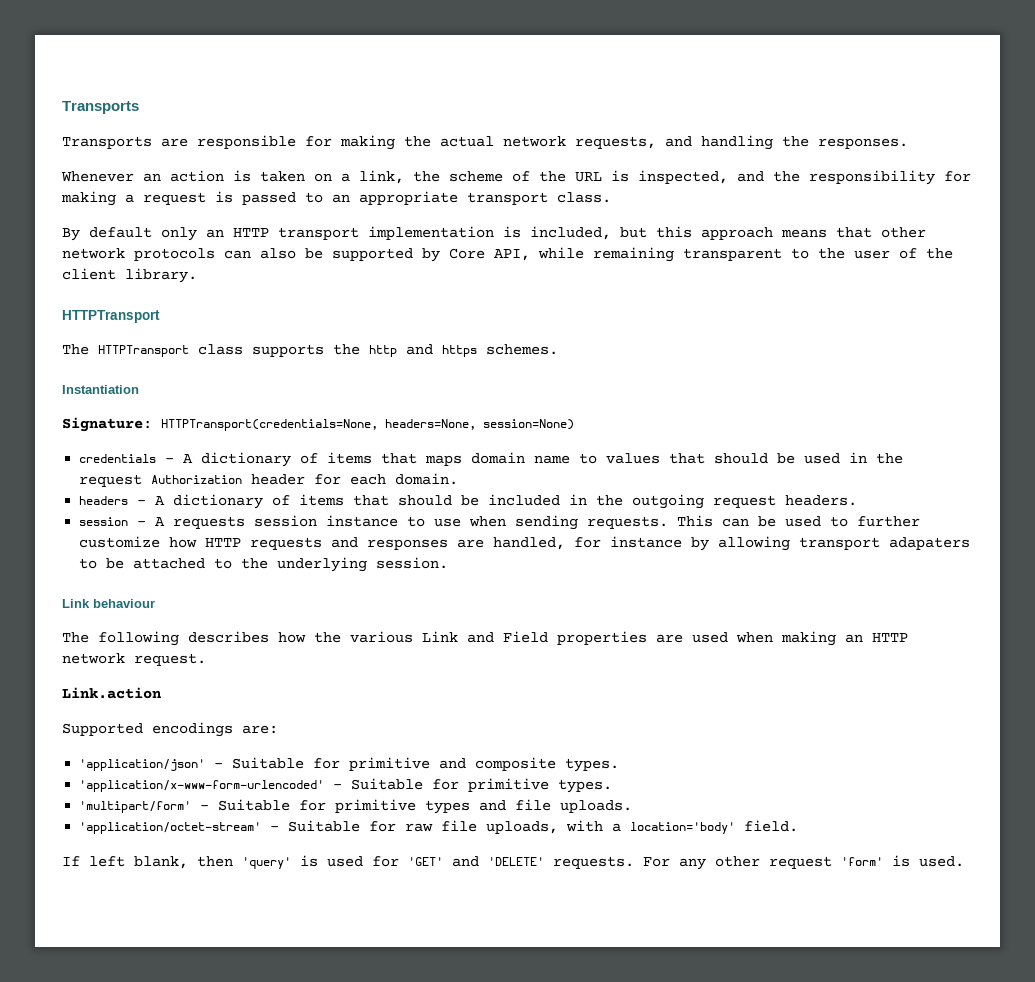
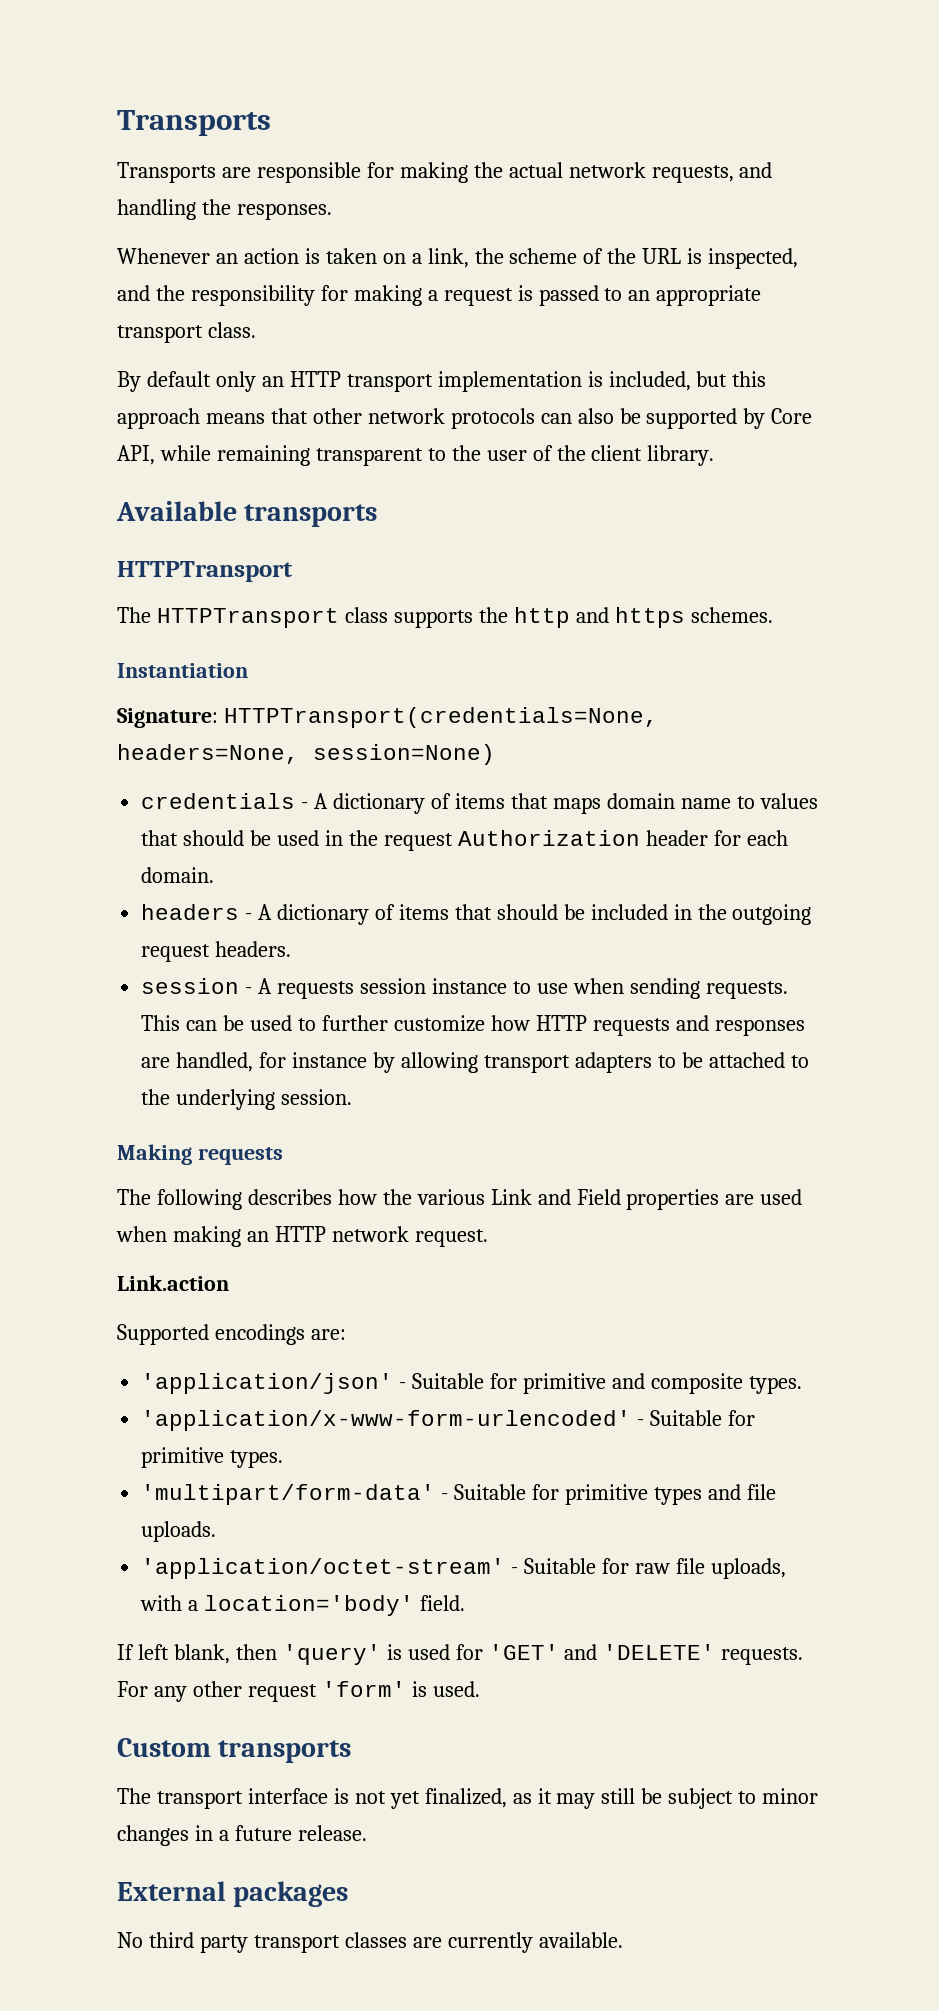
(197, 275) none -> [116,501,378,527] // Available transports
[889,537,971,550] adapaters -> [574,1052,652,1073] adapters
[62,599,155,608] Link behaviour -> [117,1144,283,1165] Making requests
[79,801,192,813] 'multipart/form' -> [141,1484,436,1505] 'multipart/form-data'
(964, 861) none -> [117,1738,352,1763] [117,1788,819,1809] [117,1825,367,1846] [117,1881,349,1907] [117,1932,623,1953] // Custom transports // The transport interface is not yet finalized, as it may still be subject to minor changes in a future release. // External packages // No third party transport classes are currently available.

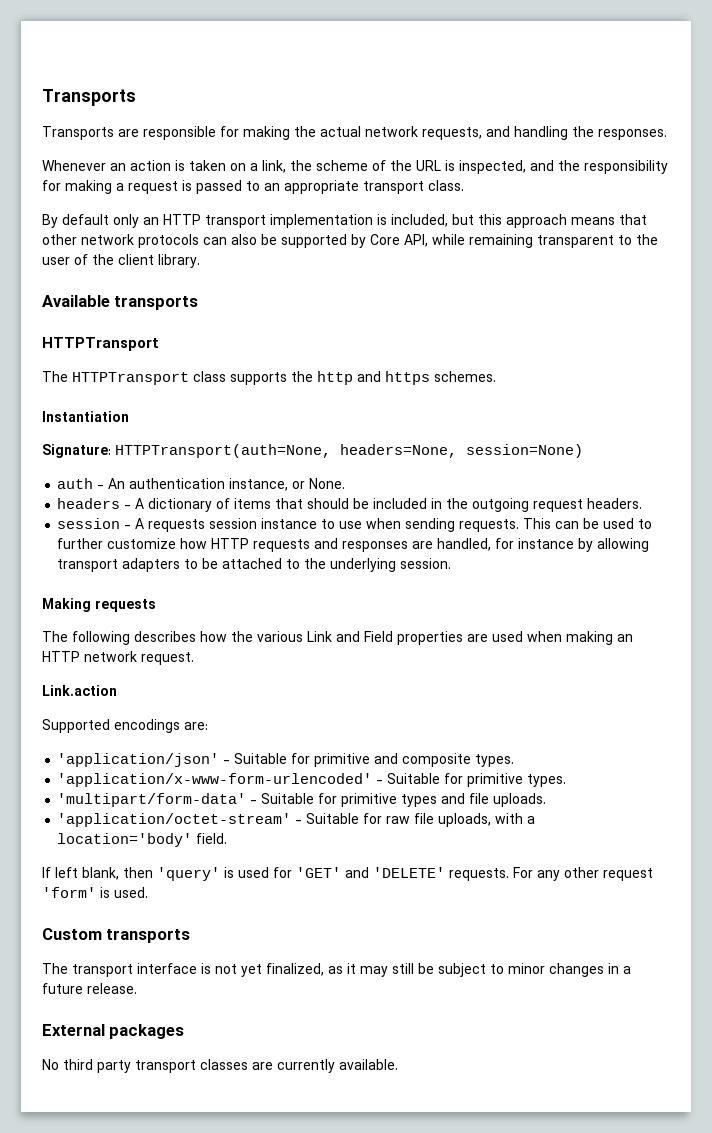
[223,707,658,728] HTTPTransport(credentials=None, -> [115,444,331,458] HTTPTransport(auth=None,
[141,793,818,814] [141,830,788,851] [141,867,215,883] credentials - A dictionary of items that maps domain name to values that should be used in the request Authorization header for each domain. -> [57,478,346,491] auth - An authentication instance, or None.

